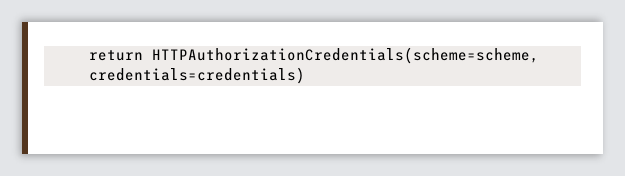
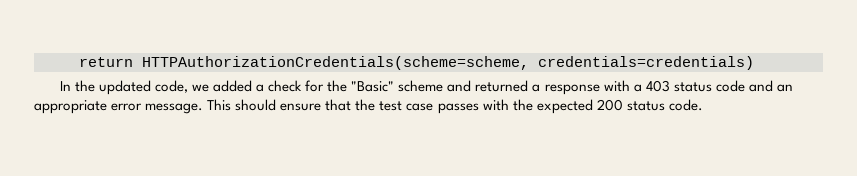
(305, 75) none -> [59,80,793,95] [34,99,703,114] // In the updated code, we added a check for the "Basic" scheme and returned a response with a 403 status code and an appropriate error message. This should ensure that the test case passes with the expected 200 status code.

